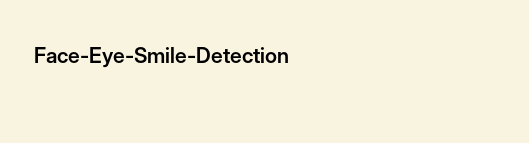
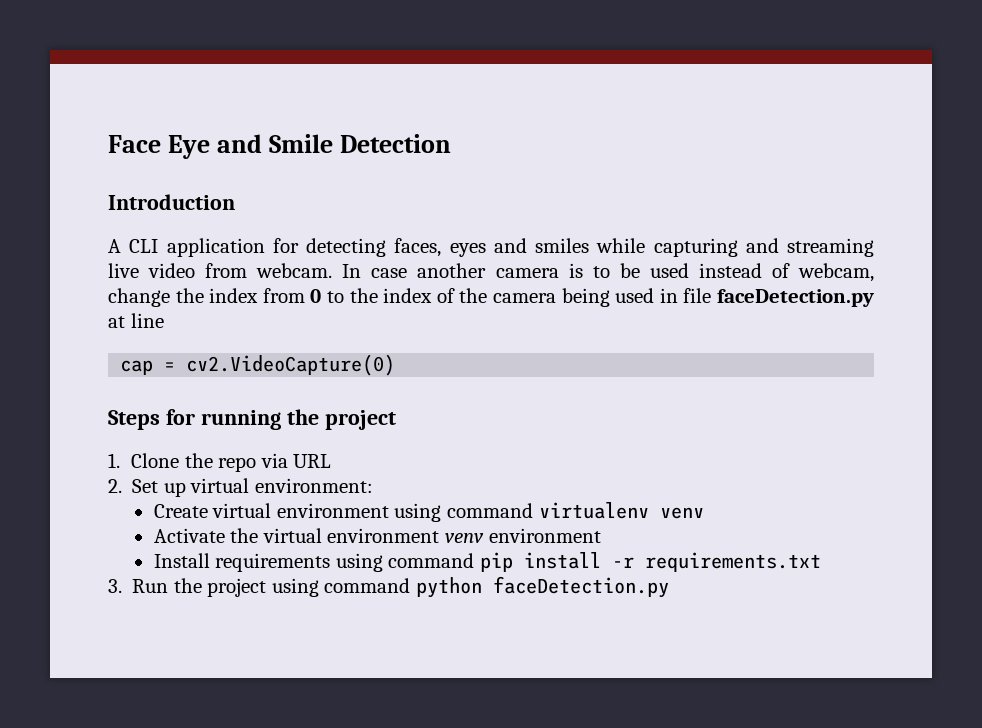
[34,47,289,68] Face-Eye-Smile-Detection -> [108,134,452,159] [108,194,235,210] [108,238,874,257] [108,263,874,282] [108,288,875,307] [108,313,164,328] [120,354,396,376] [108,409,396,430] [108,453,332,472] [108,478,373,497] [153,502,704,522] [153,528,601,543] [153,552,821,572] [108,576,669,598] Face Eye and Smile Detection // Introduction // A CLI application for detecting faces, eyes and smiles while capturing and streaming live video from webcam. In case another camera is to be used instead of webcam, change the index from 0 to the index of the camera being used in file faceDetection.py at line // cap = cv2.VideoCapture(0) // Steps for running the project // 1. Clone the repo via URL // 2. Set up virtual environment: // Create virtual environment using command virtualenv venv // Activate the virtual environment venv environment // Install requirements using command pip install -r requirements.txt // 3. Run the project using command python faceDetection.py

